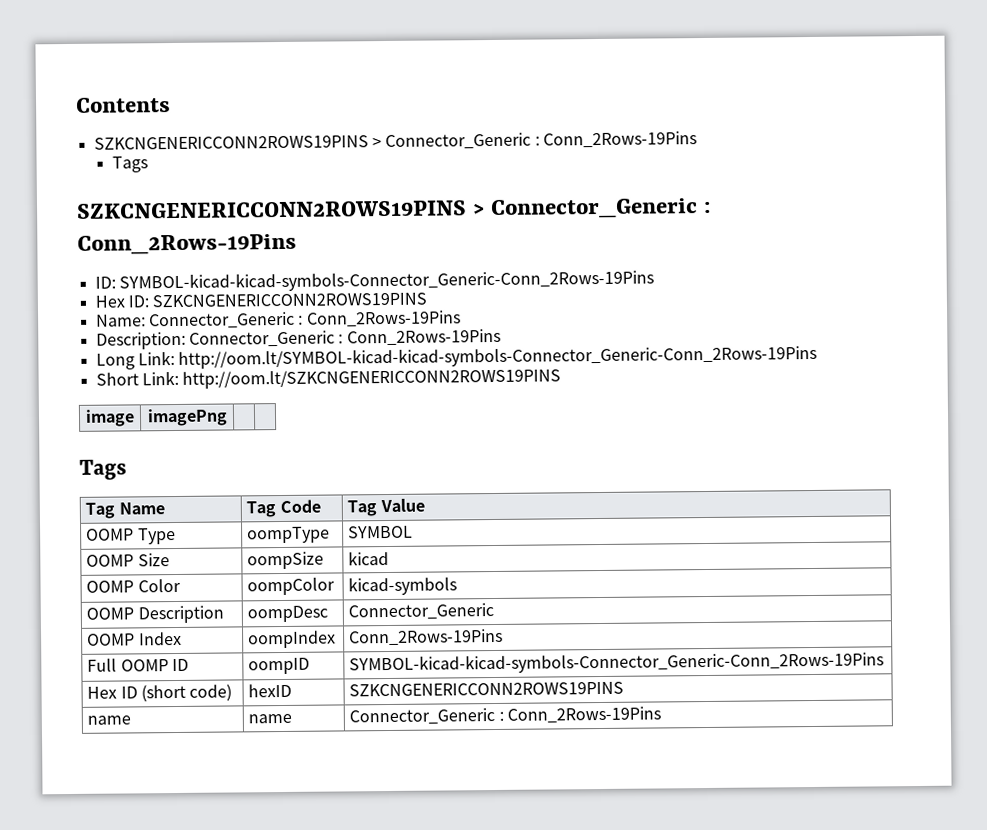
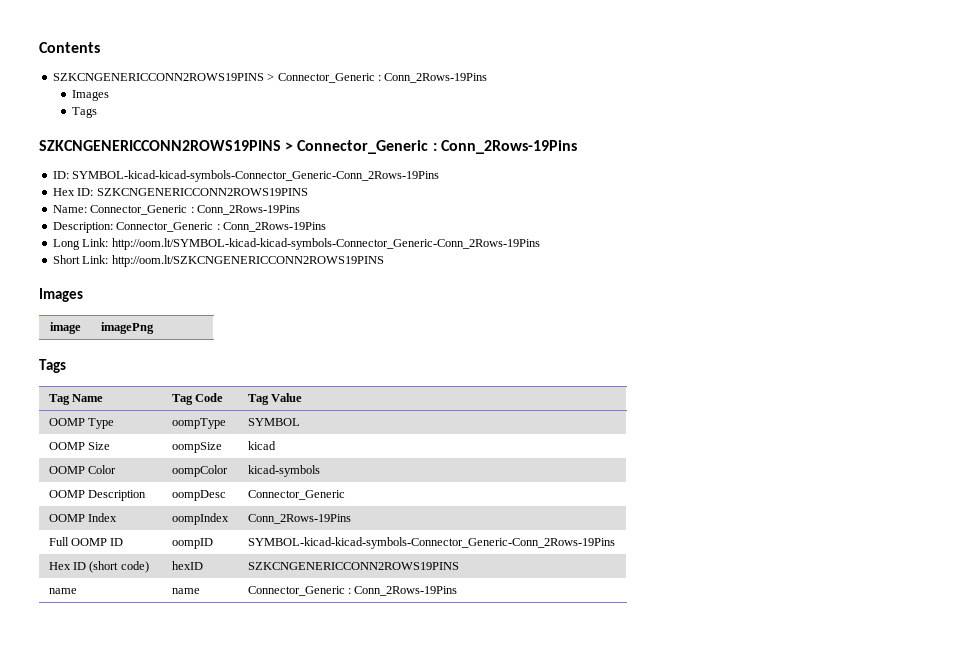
(697, 139) none -> [72,90,110,101] // Images
(562, 378) none -> [39,288,83,302] // Images

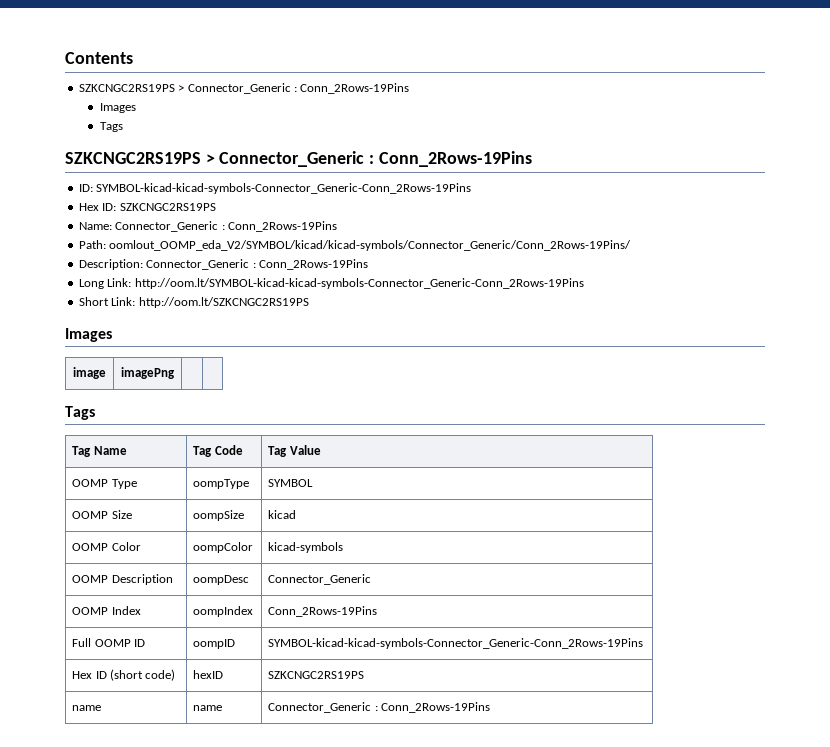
[52,73,264,81] SZKCNGENERICCONN2ROWS19PINS -> [78,84,175,92] SZKCNGC2RS19PS
[39,140,281,151] SZKCNGENERICCONN2ROWS19PINS -> [65,152,201,164] SZKCNGC2RS19PS
[96,188,308,196] SZKCNGENERICCONN2ROWS19PINS -> [119,203,216,211] SZKCNGC2RS19PS
(300, 210) none -> [78,240,632,251] // Path: oomlout_OOMP_eda_V2/SYMBOL/kicad/kicad-symbols/Connector_Generic/Conn_2Rows-19Pins/
[111,255,384,267] http://oom.lt/SZKCNGENERICCONN2ROWS19PINS -> [138,297,309,308] http://oom.lt/SZKCNGC2RS19PS
[247,562,459,570] SZKCNGENERICCONN2ROWS19PINS -> [268,671,365,679] SZKCNGC2RS19PS

